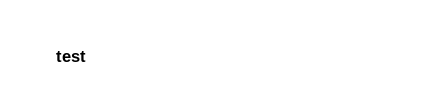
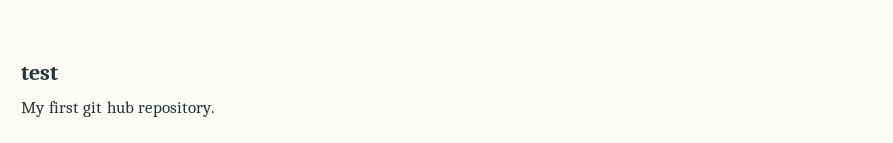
(86, 56) none -> [21,101,216,117] // My first git hub repository.

